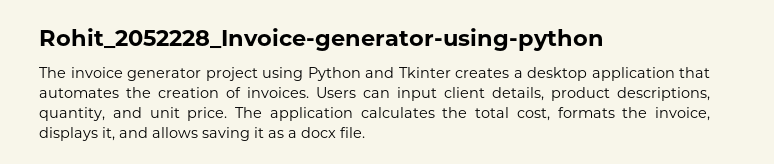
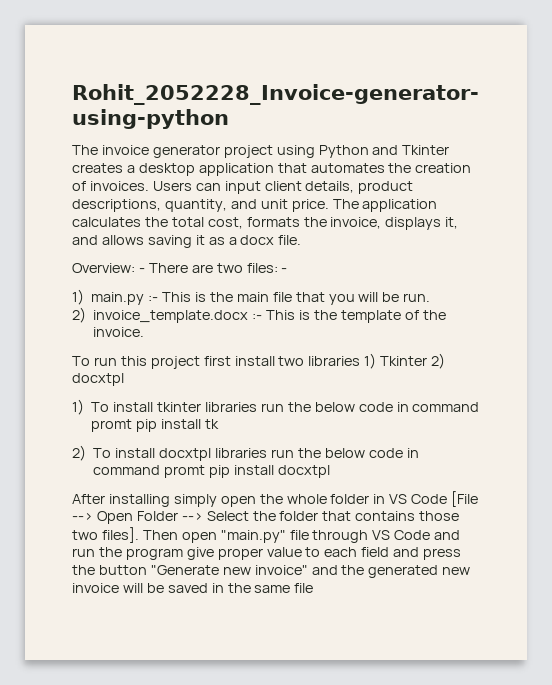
(365, 132) none -> [72,263,288,273] [72,289,431,305] [72,307,446,323] [93,327,145,337] [72,353,446,369] [72,373,124,386] [72,399,480,415] [91,419,219,432] [72,445,419,461] [93,465,330,478] [72,491,479,507] [72,511,460,524] [72,527,461,543] [72,547,462,560] [72,565,471,578] [72,583,314,593] // Overview: - There are two files: - // 1) main.py :- This is the main file that you will be run. // 2) invoice_template.docx :- This is the template of the invoice. // To run this project first install two libraries 1) Tkinter 2) docxtpl // 1) To install tkinter libraries run the below code in command promt pip install tk // 2) To install docxtpl libraries run the below code in command promt pip install docxtpl // After installing simply open the whole folder in VS Code [File --> Open Folder --> Select the folder that contains those two files]. Then open "main.py" file through VS Code and run the program give proper value to each field and press the button "Generate new invoice" and the generated new invoice will be saved in the same file

